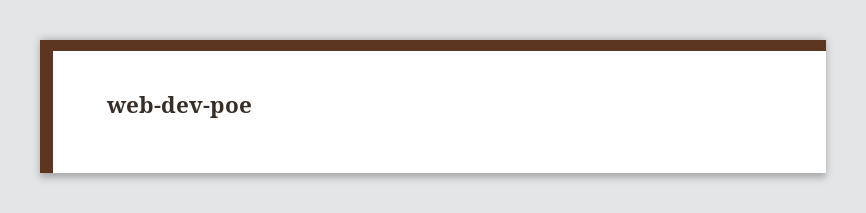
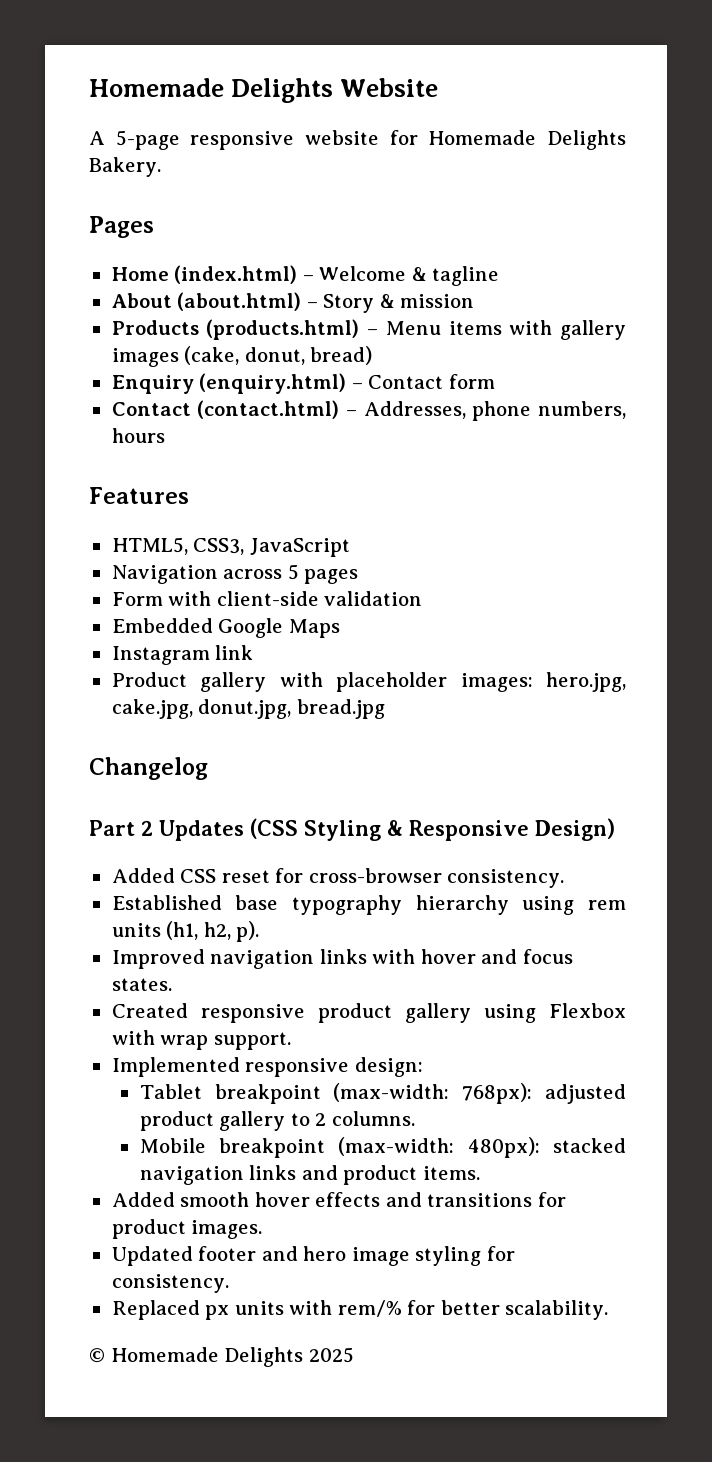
[106,96,252,118] web-dev-poe -> [89,78,439,103] [89,130,626,150] [89,157,161,177] [89,216,154,238] [111,265,500,286] [111,292,475,313] [111,319,626,340] [111,346,373,367] [111,373,495,394] [111,400,626,421] [111,428,165,443] [89,487,189,504] [111,537,350,557] [111,564,359,584] [111,591,423,606] [111,618,340,638] [111,645,254,665] [111,672,626,692] [111,699,385,719] [89,757,208,780] [89,818,615,841] [111,868,565,888] [111,895,626,915] [111,921,260,942] [111,949,573,969] [111,978,172,991] [111,1003,627,1023] [111,1030,291,1050] [111,1057,423,1077] [139,1083,626,1104] [139,1111,415,1131] [139,1137,626,1158] [139,1165,480,1185] [111,1192,566,1207] [111,1219,263,1239] [111,1246,515,1266] [111,1274,229,1293] [111,1300,609,1320] [89,1347,354,1367] Homemade Delights Website // A 5-page responsive website for Homemade Delights Bakery. // Pages // Home (index.html) – Welcome & tagline // About (about.html) – Story & mission // Products (products.html) – Menu items with gallery images (cake, donut, bread) // Enquiry (enquiry.html) – Contact form // Contact (contact.html) – Addresses, phone numbers, hours // Features // HTML5, CSS3, JavaScript // Navigation across 5 pages // Form with client-side validation // Embedded Google Maps // Instagram link // Product gallery with placeholder images: hero.jpg, cake.jpg, donut.jpg, bread.jpg // Changelog // Part 2 Updates (CSS Styling & Responsive Design) // Added CSS reset for cross-browser consistency. // Established base typography hierarchy using rem units (h1, h2, p). // Improved navigation links with hover and focus states. // Created responsive product gallery using Flexbox with wrap support. // Implemented responsive design: // Tablet breakpoint (max-width: 768px): adjusted product gallery to 2 columns. // Mobile breakpoint (max-width: 480px): stacked navigation links and product items. // Added smooth hover effects and transitions for product images. // Updated footer and hero image styling for consistency. // Replaced px units with rem/% for better scalability. // © Homemade Delights 2025

